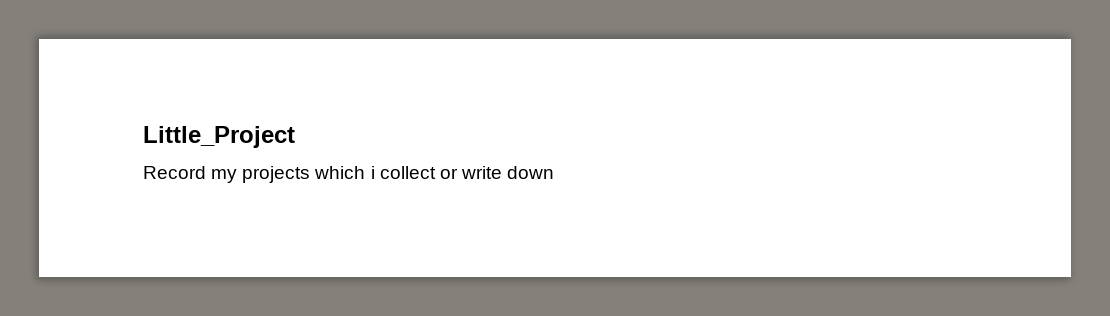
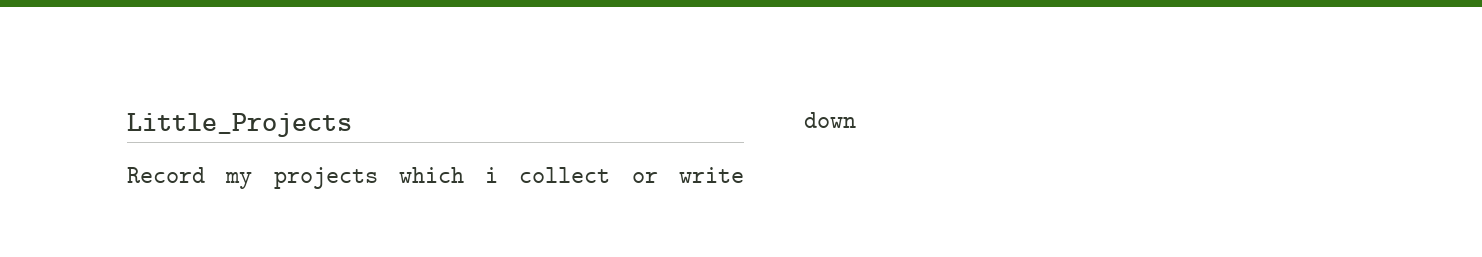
[143,126,295,148] Little_Project -> [127,113,352,137] Little_Projects

